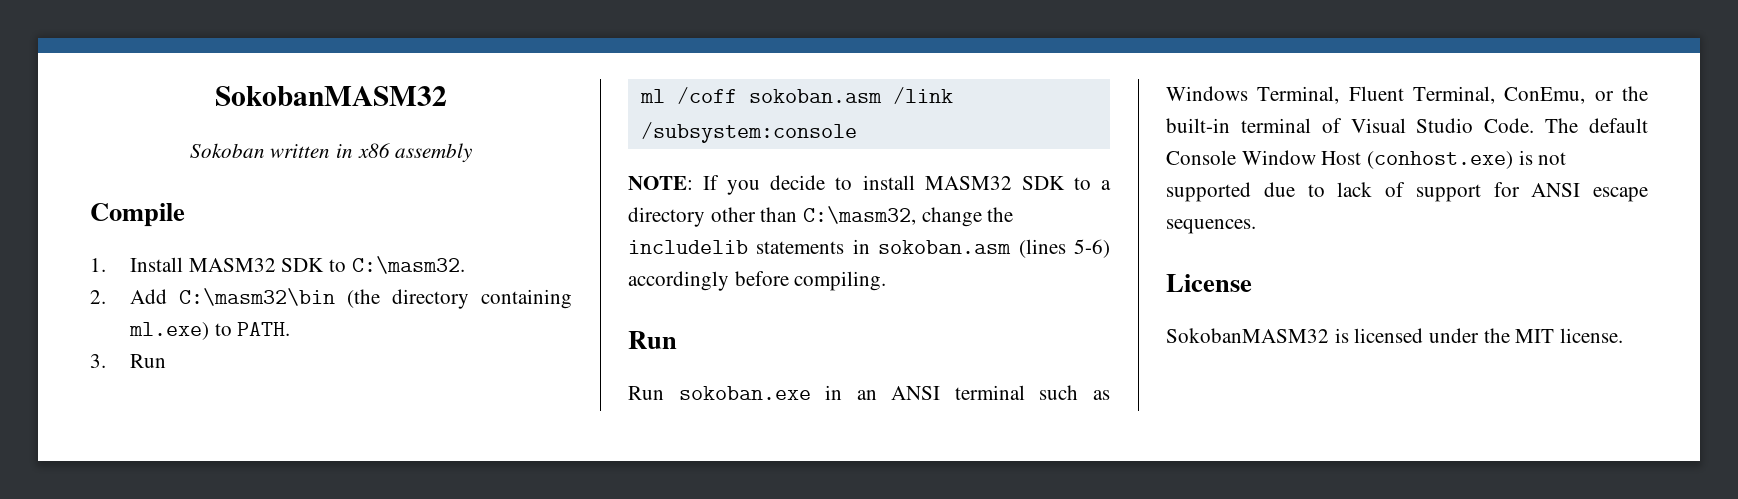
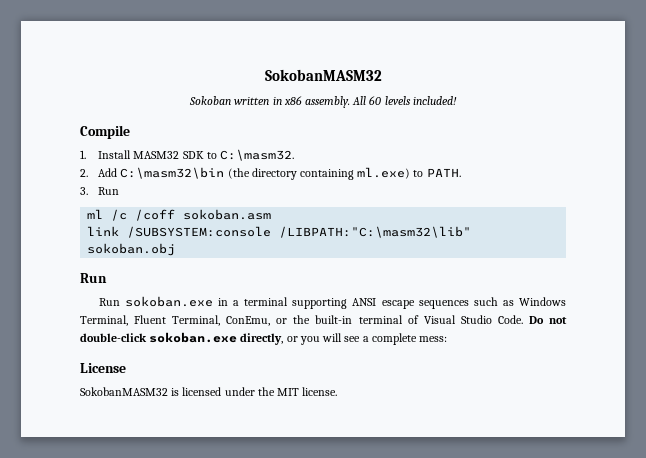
[395,143,473,163] assembly -> [305,96,457,108] assembly. All 60 levels included!
(665, 96) none -> [111,209,128,221] /c
[892,87,953,104] [640,122,857,143] [628,175,1111,195] [628,206,1014,227] [628,239,1110,258] [628,271,887,291] [628,331,677,349] [628,385,1025,400] /link /subsystem:console // NOTE: If you decide to install MASM32 SDK to a directory other than C:\masm32, change the includelib statements in sokoban.asm (lines 5-6) accordingly before compiling. // Run // Run sokoban.exe in an ANSI terminal -> [87,226,472,238] [87,243,176,256] [80,273,107,283] [98,296,469,309] // link /SUBSYSTEM:console /LIBPATH:"C:\masm32\lib" sokoban.obj // Run // Run sokoban.exe in a terminal supporting ANSI escape sequences
[1545,118,1648,133] [1166,150,1567,169] [1166,182,1648,202] [1166,219,1256,234] The default Console Window Host (conhost.exe) is not supported due to lack of support for ANSI escape sequences. -> [528,316,568,324] [80,332,448,345] Do not double-click sokoban.exe directly, or you will see a complete mess:

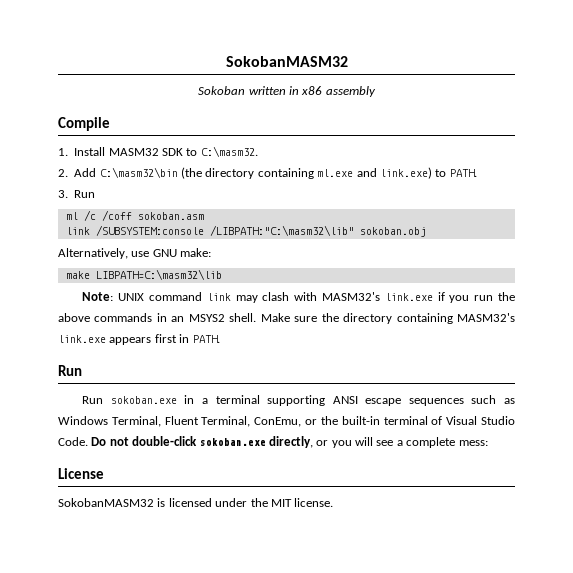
[305,96,457,108] assembly. All 60 levels included! -> [325,86,376,97] assembly
[357,167,411,179] ml.exe) -> [317,167,432,179] ml.exe and link.exe)
(176, 249) none -> [58,248,212,259] [65,269,222,280] [82,292,515,303] [58,313,515,324] [58,334,220,345] // Alternatively, use GNU make: // make LIBPATH=C:\masm32\lib // Note: UNIX command link may clash with MASM32's link.exe if you run the above commands in an MSYS2 shell. Make sure the directory containing MASM32's link.exe appears first in PATH.

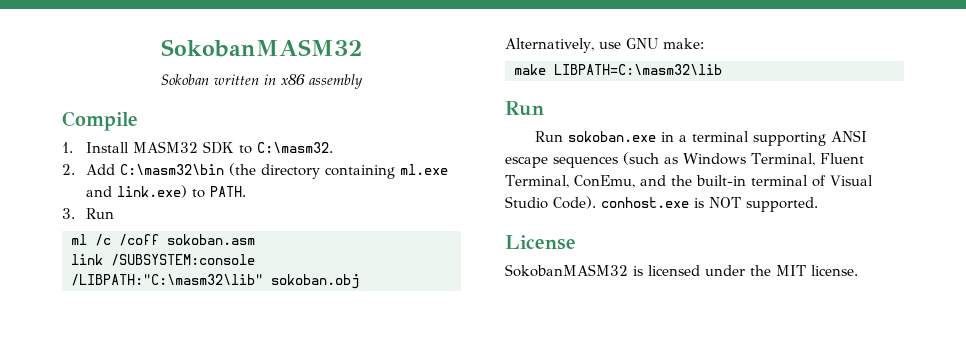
[82,292,515,303] [58,313,515,324] [58,334,220,345] // Note: UNIX command link may clash with MASM32's link.exe if you run the above commands in an MSYS2 shell. Make sure the directory containing MASM32's link.exe appears first in PATH. -> (722, 69) none
[471,395,497,404] such -> [623,152,659,165] (such
[305,419,318,425] or -> [639,175,666,186] and
[58,436,488,448] Code. Do not double-click sokoban.exe directly, or you will see a complete mess: -> [553,196,818,212] Code). conhost.exe is NOT supported.

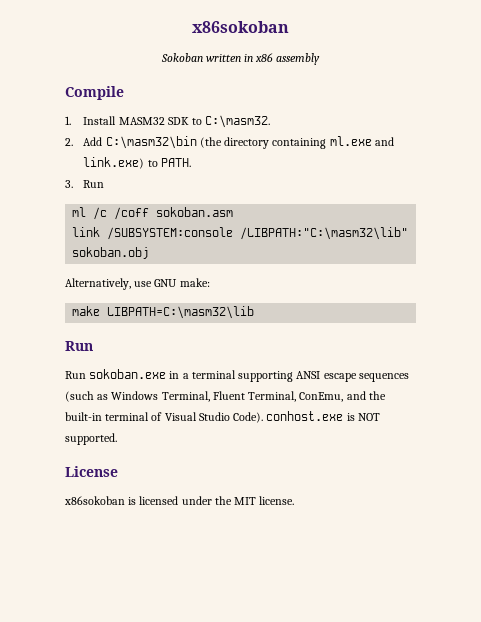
[161,39,362,57] SokobanMASM32 -> [192,21,289,33] x86sokoban
[505,264,628,277] SokobanMASM32 -> [64,496,125,505] x86sokoban

